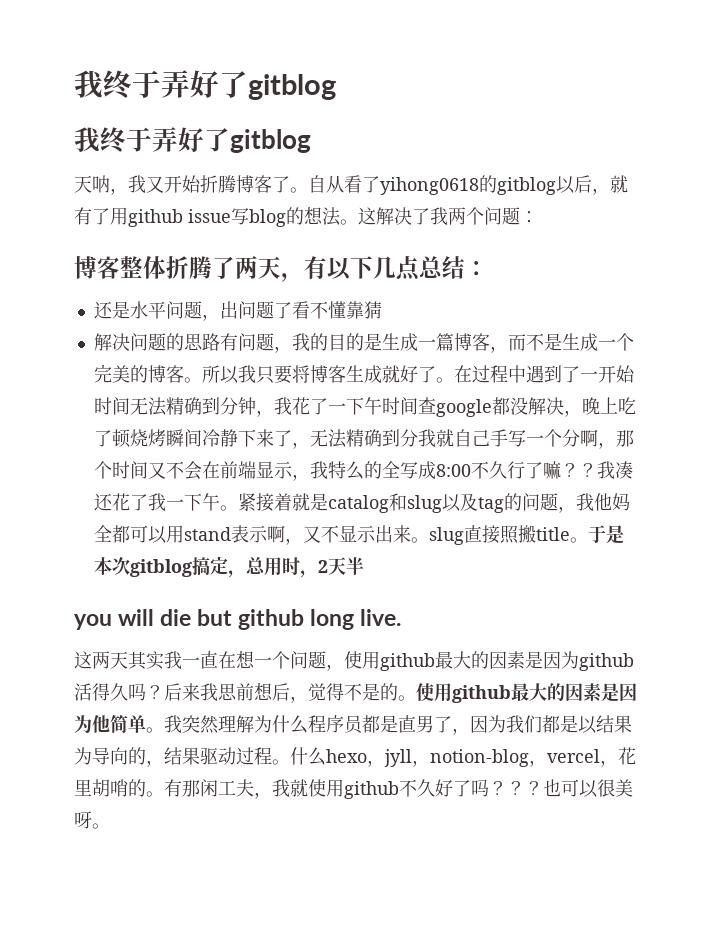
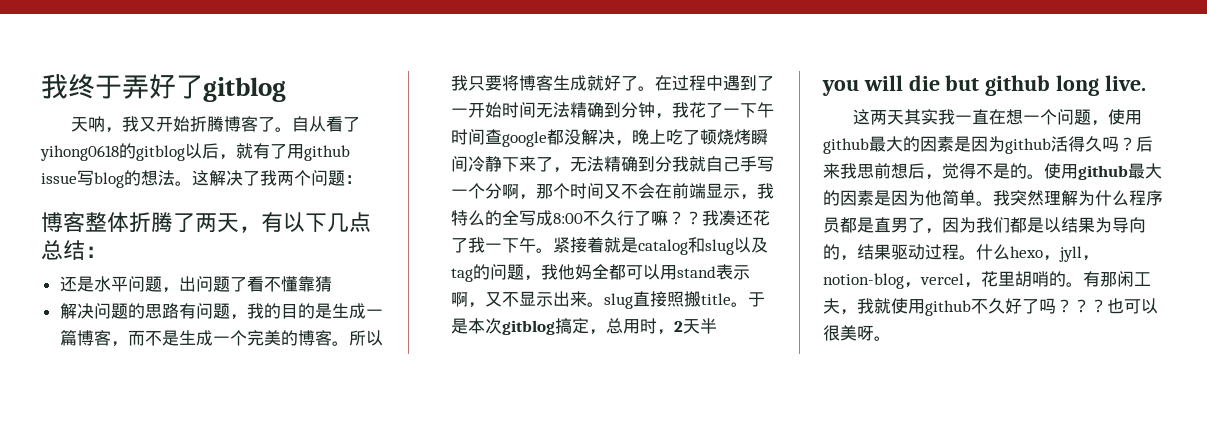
[74,70,336,100] [74,127,311,153] 我终于弄好了gitblog // 我终于弄好了gitblog -> [41,74,286,102] 我终于弄好了gitblog

